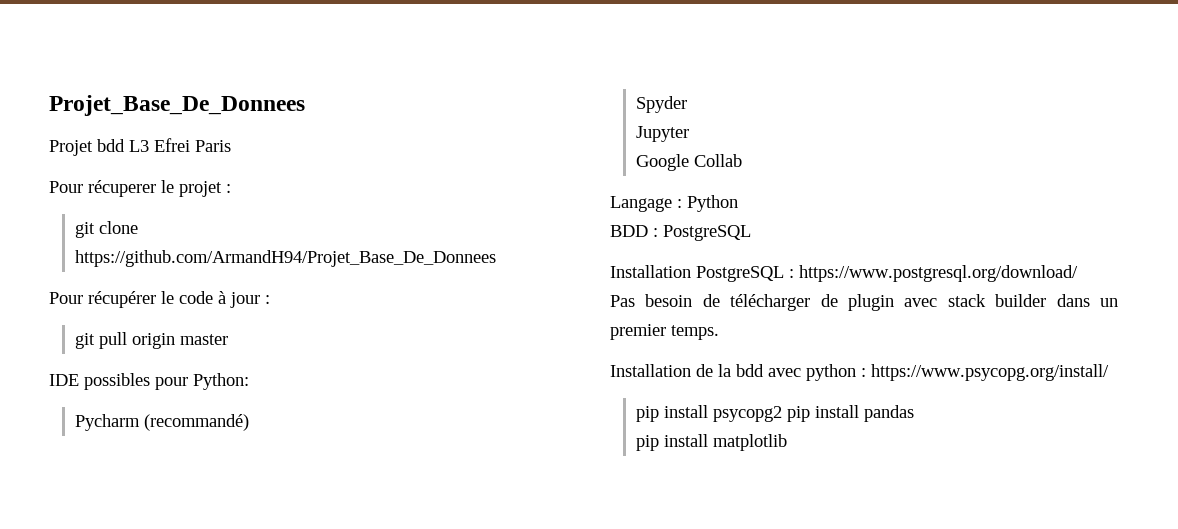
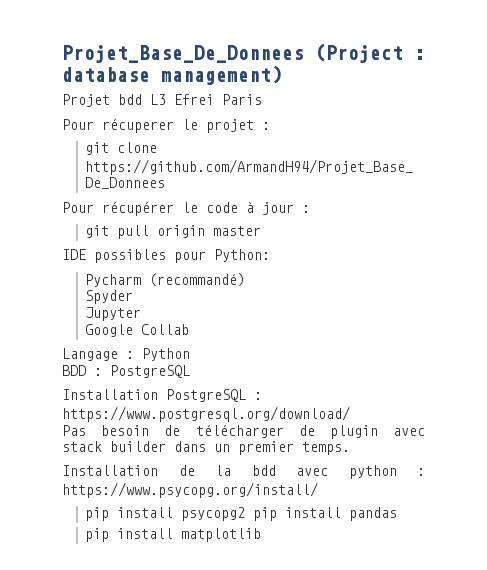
(305, 105) none -> [315,43,425,63] [62,65,282,85] (Project : database management)

